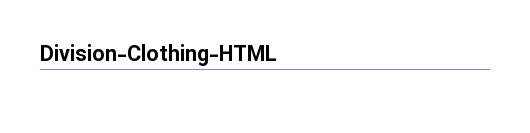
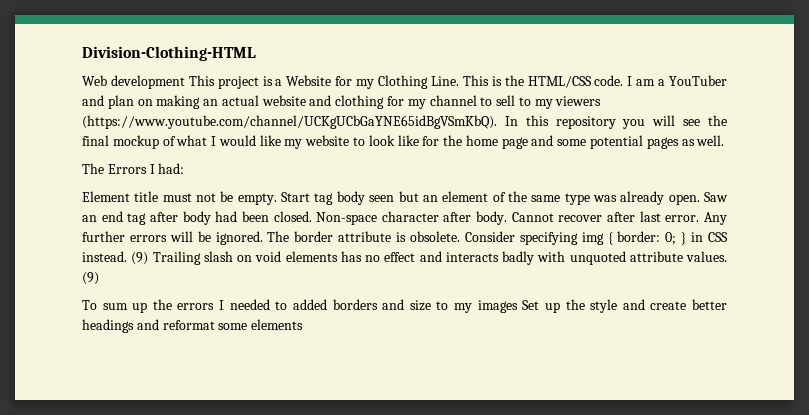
(277, 55) none -> [82,75,728,89] [82,95,602,109] [82,115,727,129] [82,135,725,149] [82,163,185,174] [82,191,729,205] [82,211,727,225] [82,231,729,245] [82,251,727,265] [82,272,99,285] [82,299,727,313] [82,319,304,333] // Web development This project is a Website for my Clothing Line. This is the HTML/CSS code. I am a YouTuber and plan on making an actual website and clothing for my channel to sell to my viewers (https://www.youtube.com/channel/UCKgUCbGaYNE65idBgVSmKbQ). In this repository you will see the final mockup of what I would like my website to look like for the home page and some potential pages as well. // The Errors I had: // Element title must not be empty. Start tag body seen but an element of the same type was already open. Saw an end tag after body had been closed. Non-space character after body. Cannot recover after last error. Any further errors will be ignored. The border attribute is obsolete. Consider specifying img { border: 0; } in CSS instead. (9) Trailing slash on void elements has no effect and interacts badly with unquoted attribute values. (9) // To sum up the errors I needed to added borders and size to my images Set up the style and create better headings and reformat some elements

